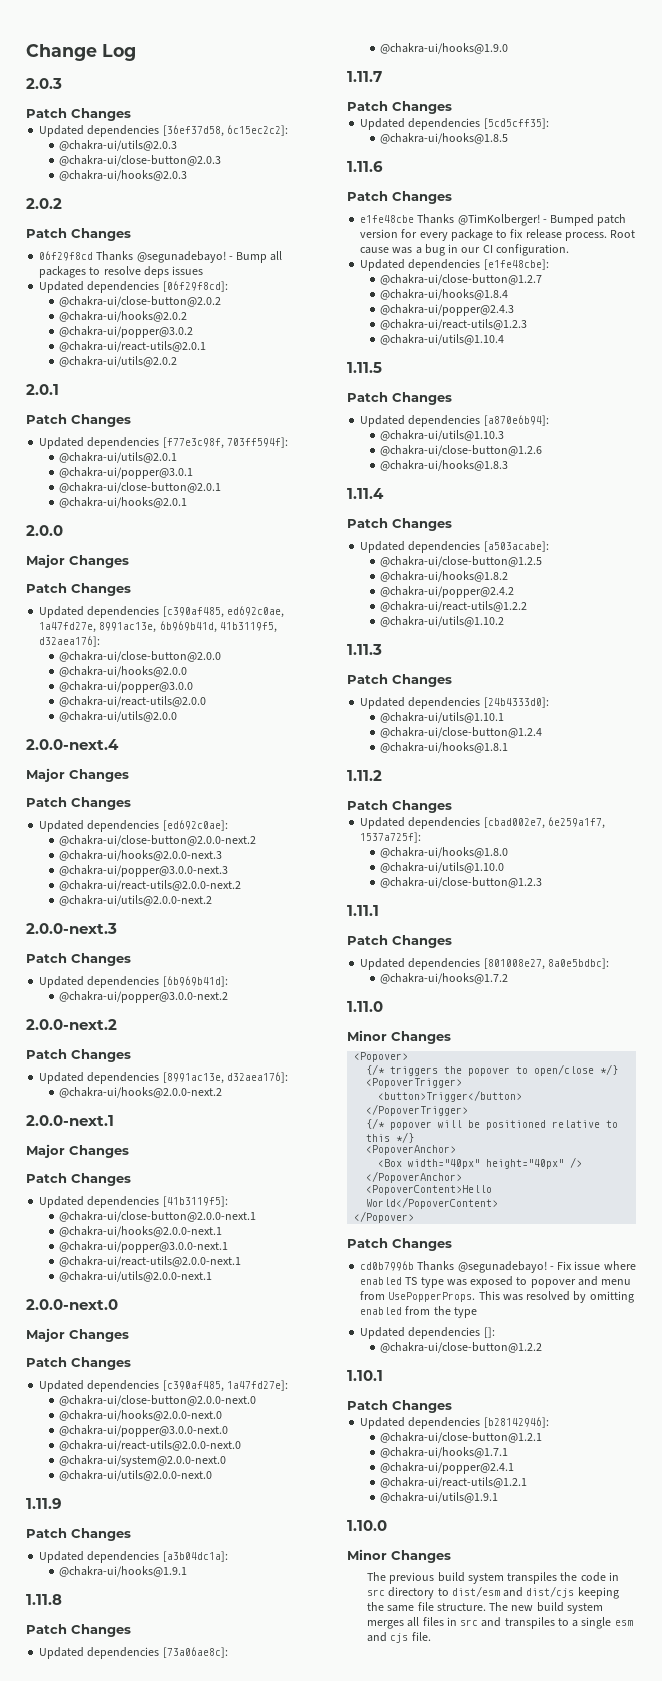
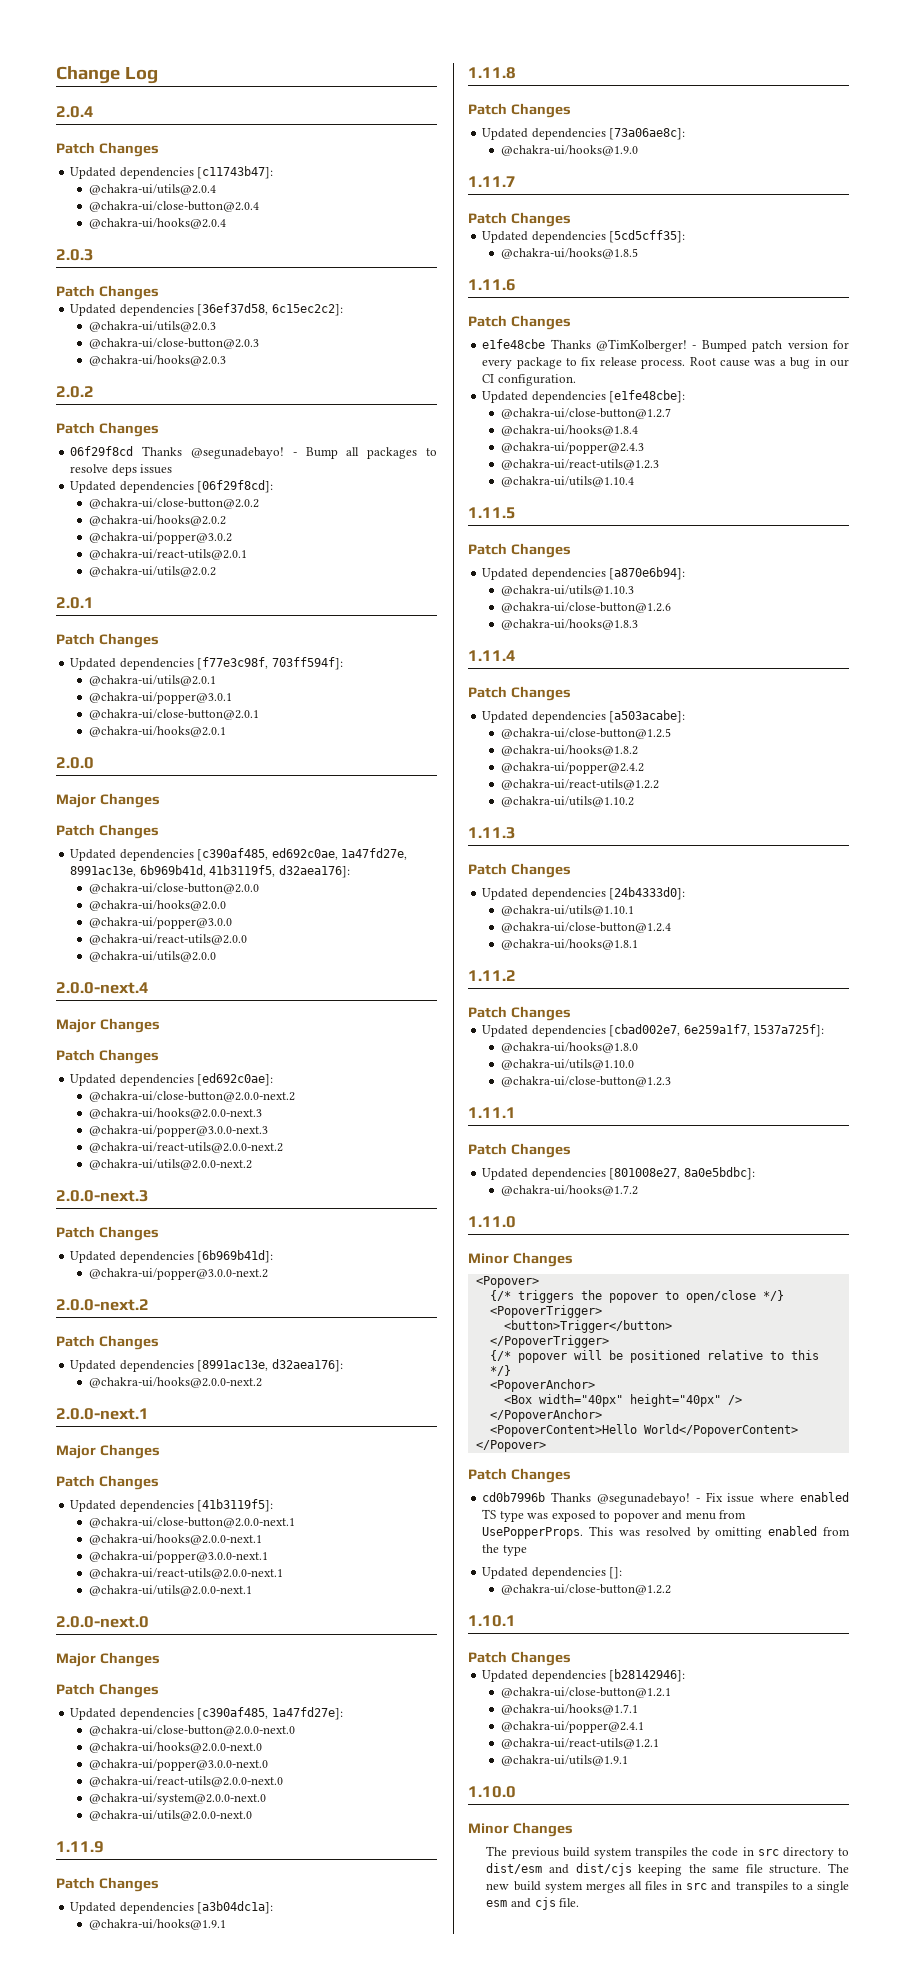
(136, 52) none -> [56,106,94,118] [56,142,159,157] [70,166,274,179] [88,184,216,195] [88,201,259,212] [88,218,226,229] // 2.0.4 // Patch Changes // Updated dependencies [c11743b47]: // @chakra-ui/utils@2.0.4 // @chakra-ui/close-button@2.0.4 // @chakra-ui/hooks@2.0.4

